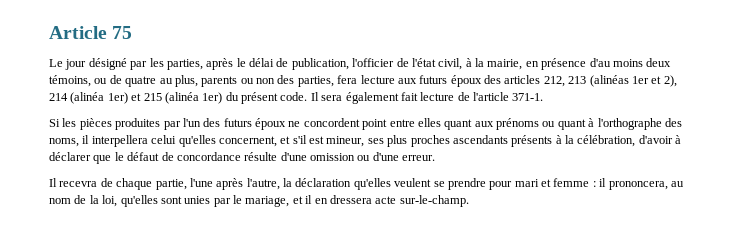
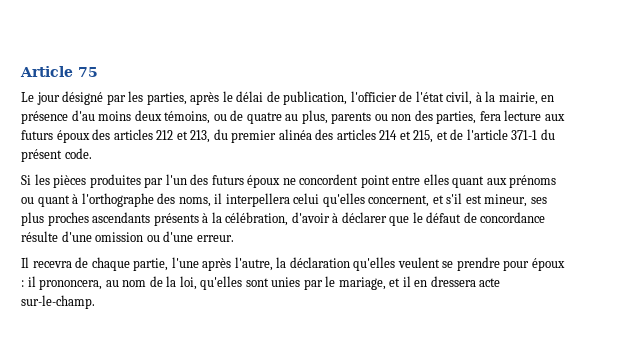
[543,75,677,87] [49,92,544,104] 212, 213 (alinéas 1er et 2), 214 (alinéa 1er) et 215 (alinéa 1er) du présent code. Il sera également fait lecture de l'article 371-1. -> [156,129,555,143] [21,148,92,162] 212 et 213, du premier alinéa des articles 214 et 215, et de l'article 371-1 du présent code.
[514,178,590,187] mari et femme -> [531,258,565,271] époux

